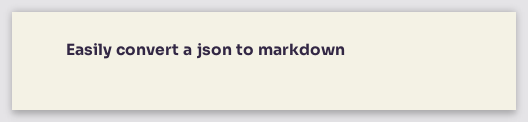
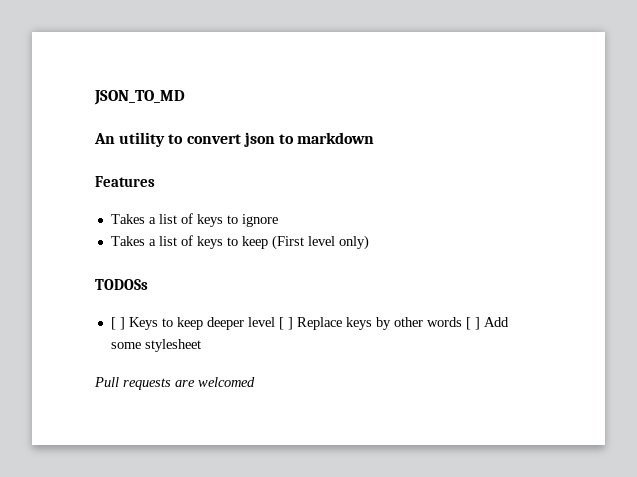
[66,43,345,59] Easily convert a json to markdown -> [94,90,185,105] [94,132,375,147] [95,176,155,187] [110,213,278,227] [110,235,369,250] [95,279,148,290] [110,317,509,330] [110,339,201,352] [94,377,255,390] JSON_TO_MD // An utility to convert json to markdown // Features // Takes a list of keys to ignore // Takes a list of keys to keep (First level only) // TODOSs // [ ] Keys to keep deeper level [ ] Replace keys by other words [ ] Add some stylesheet // Pull requests are welcomed

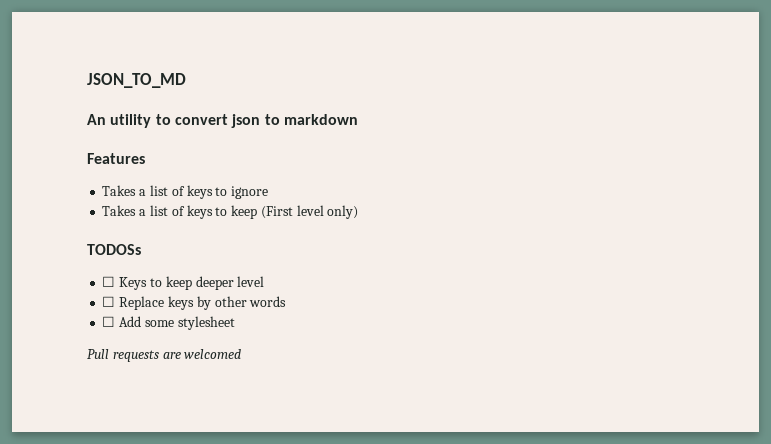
[110,317,125,330] [ ] -> [102,276,116,287] ☐
[278,317,293,330] [ ] -> [102,296,116,307] // ☐
[465,317,480,330] [ ] -> [102,316,116,327] // ☐

